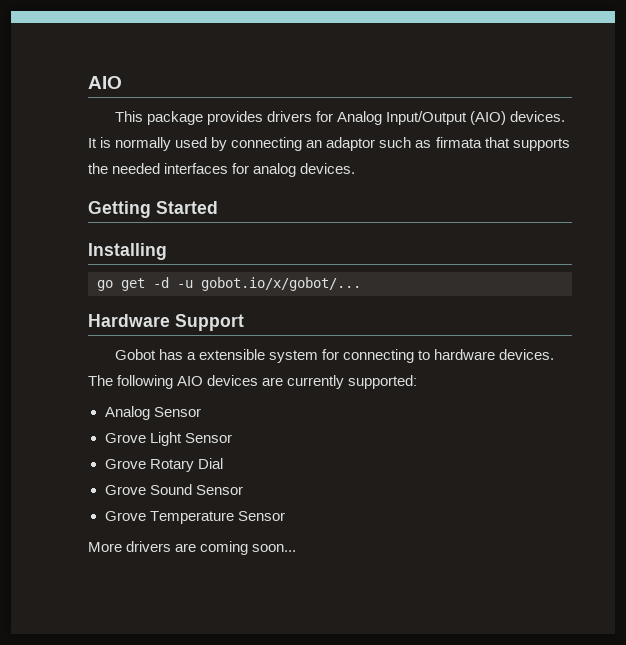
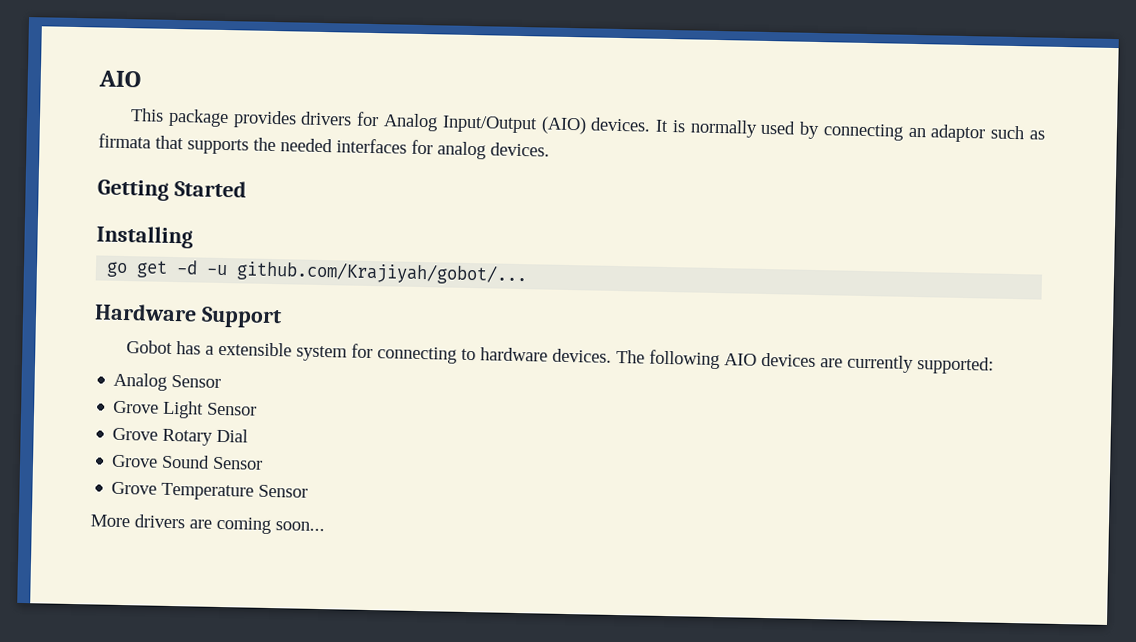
[201,277,361,291] gobot.io/x/gobot/... -> [236,260,529,286] github.com/Krajiyah/gobot/...

